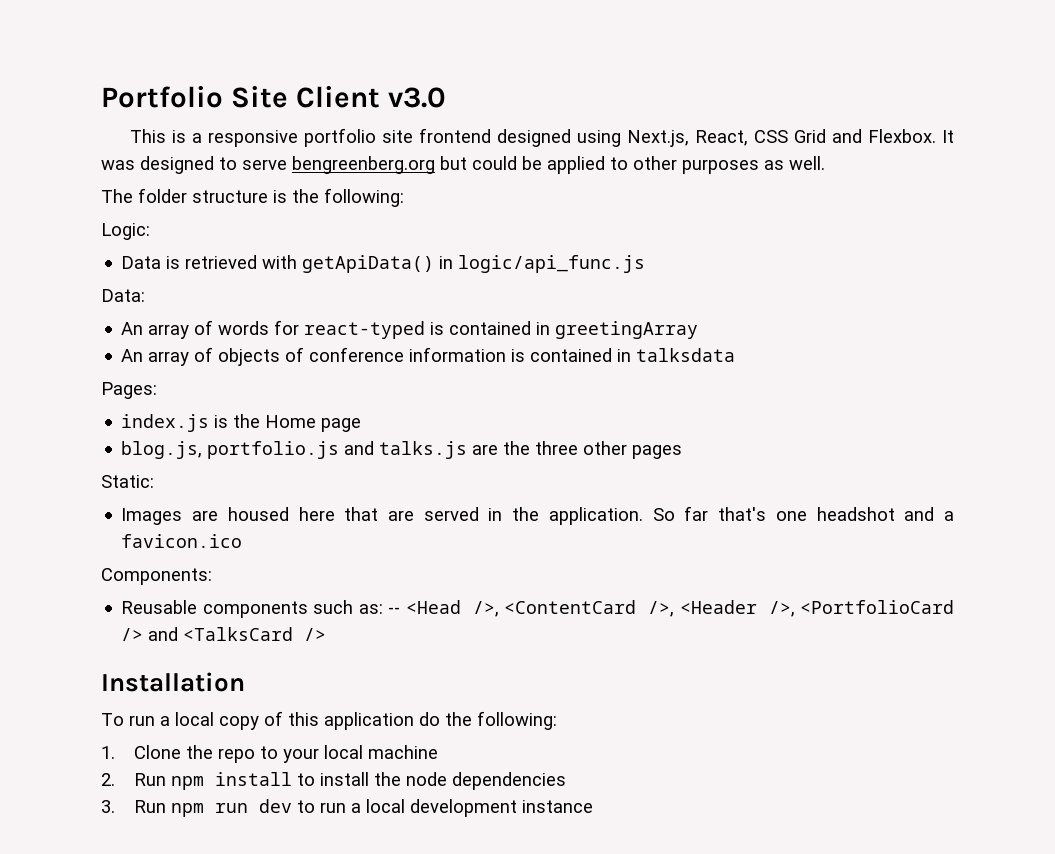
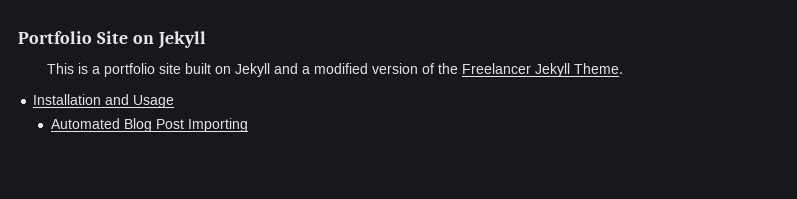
[295,86,446,108] Client v3.0 -> [132,31,206,49] on Jekyll
[208,130,299,147] responsive -> (100, 70) none
[419,128,955,147] [101,156,825,174] [101,188,404,207] [101,223,150,240] [121,255,646,273] [101,289,145,302] [121,320,699,339] [121,347,736,366] [101,382,157,399] [121,414,362,432] [121,441,683,459] [101,475,154,488] [121,506,954,525] [121,534,243,548] [101,568,212,585] [121,600,954,618] [121,627,327,641] [101,672,245,692] [101,711,557,730] [101,745,439,763] [101,772,567,790] [101,799,594,817] frontend designed using Next.js, React, CSS Grid and Flexbox. It was designed to serve bengreenberg.org but could be applied to other purposes as well. // The folder structure is the following: // Logic: // Data is retrieved with getApiData() in logic/api_func.js // Data: // An array of words for react-typed is contained in greetingArray // An array of objects of conference information is contained in talksdata // Pages: // index.js is the Home page // blog.js, portfolio.js and talks.js are the three other pages // Static: // Images are housed here that are served in the application. So far that's one headshot and a favicon.ico // Components: // Reusable components such as: -- <Head />, <ContentCard />, <Header />, <PortfolioCard /> and <TalksCard /> // Installation // To run a local copy of this application do the following: // 1. Clone the repo to your local machine // 2. Run npm install to install the node dependencies // 3. Run npm run dev to run a local development instance -> [184,63,623,77] [33,94,175,108] [50,118,248,132] built on Jekyll and a modified version of the Freelancer Jekyll Theme. // Installation and Usage // Automated Blog Post Importing

